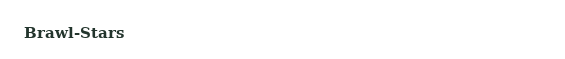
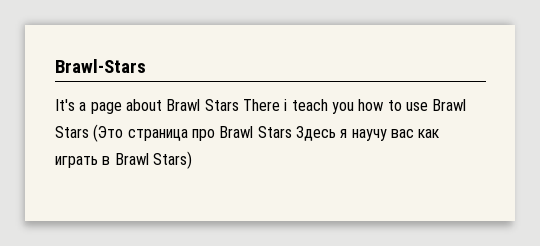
(124, 32) none -> [55,99,467,114] [55,124,440,142] [55,151,192,169] // It's a page about Brawl Stars There i teach you how to use Brawl Stars (Это страница про Brawl Stars Здесь я научу вас как играть в Brawl Stars)

